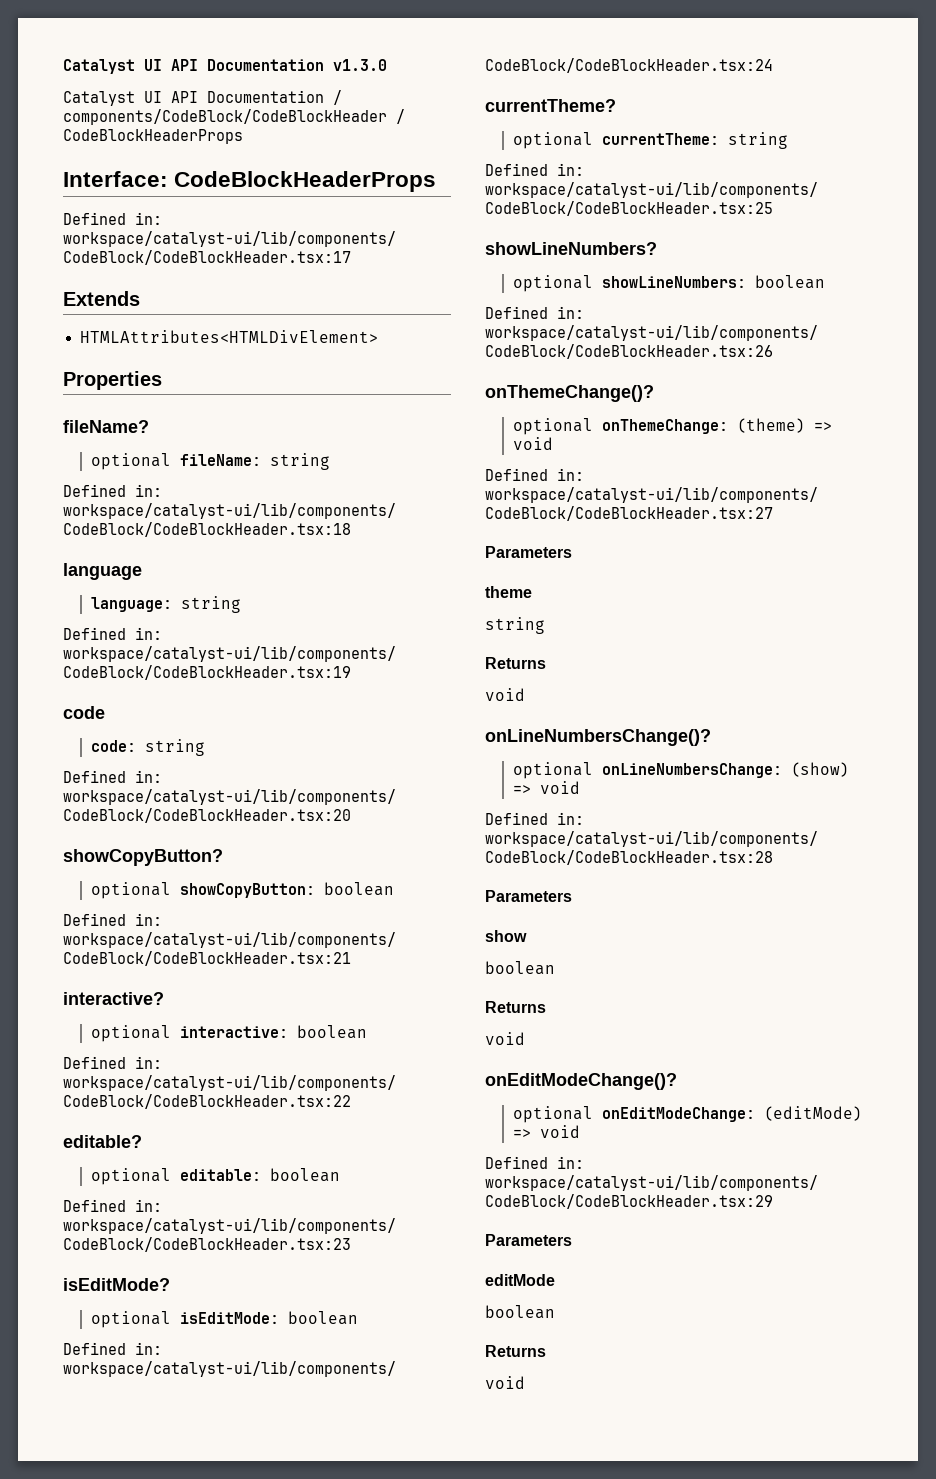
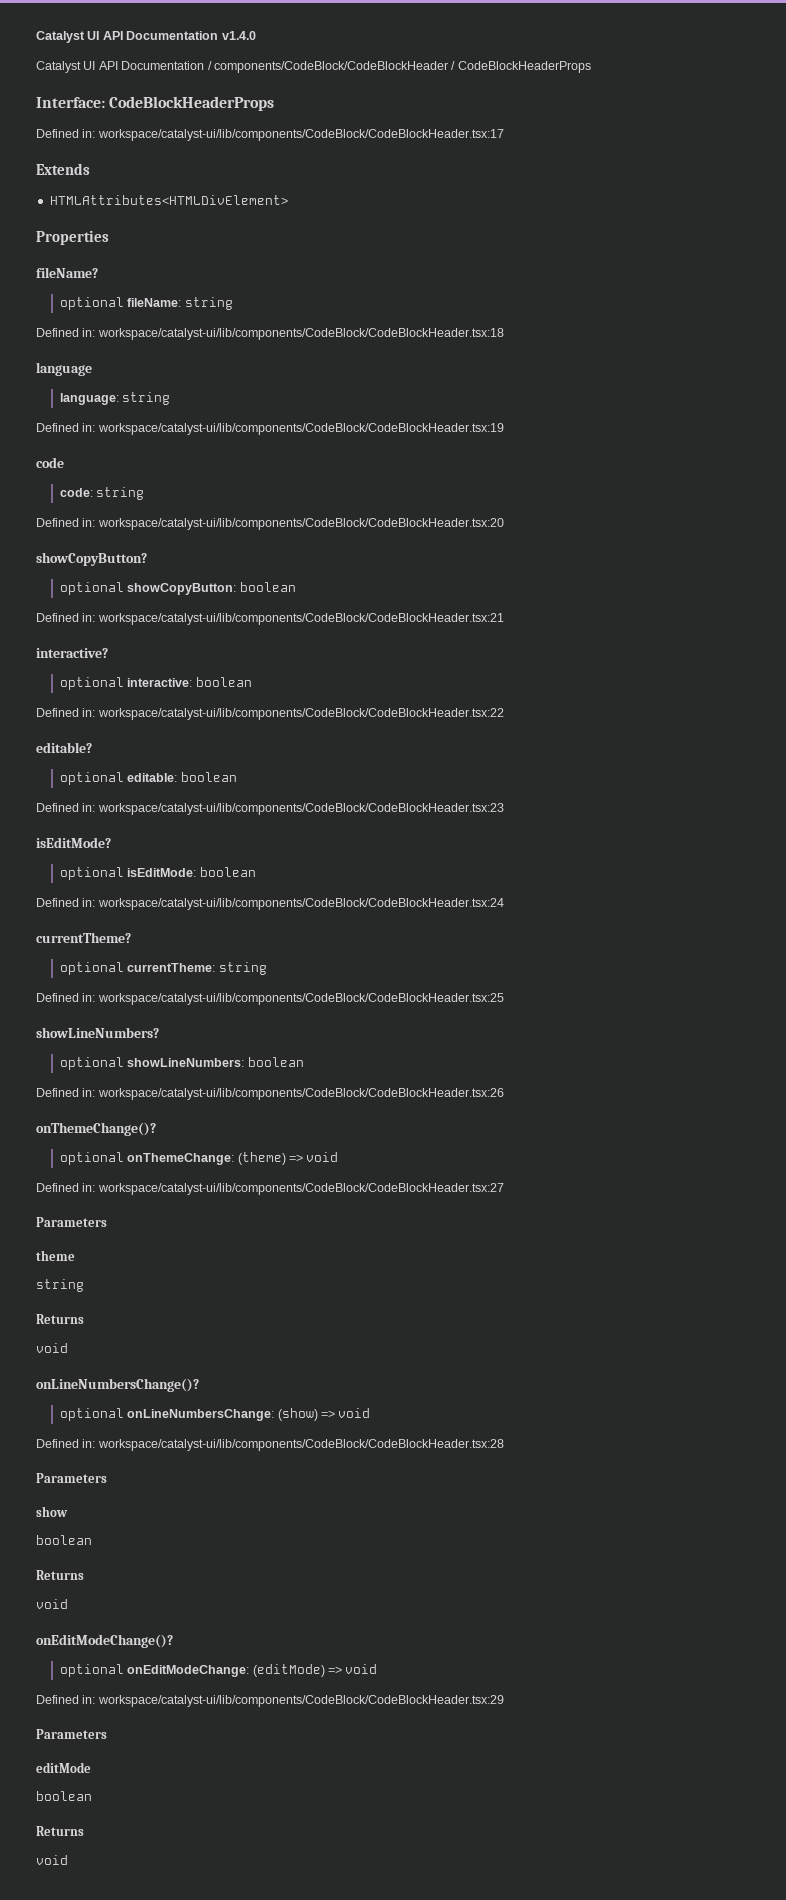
[63,59,387,74] Catalyst UI API Documentation v1.3.0 -> [36,31,256,43] Catalyst UI API Documentation v1.4.0

